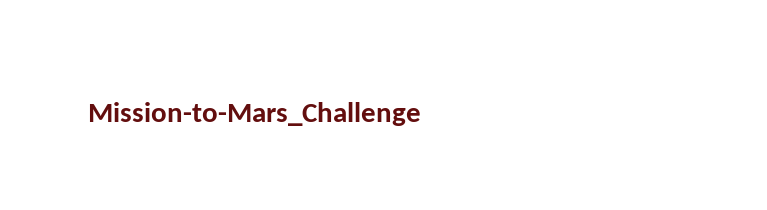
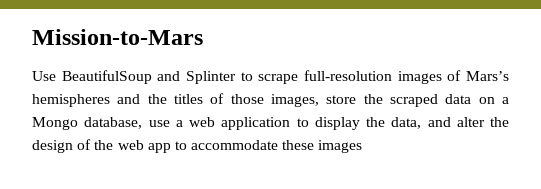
[88,102,421,126] Mission-to-Mars_Challenge -> [32,29,203,45] [32,70,509,84] [32,93,509,107] [32,117,509,130] [32,139,363,153] Mission-to-Mars // Use BeautifulSoup and Splinter to scrape full-resolution images of Mars’s hemispheres and the titles of those images, store the scraped data on a Mongo database, use a web application to display the data, and alter the design of the web app to accommodate these images

